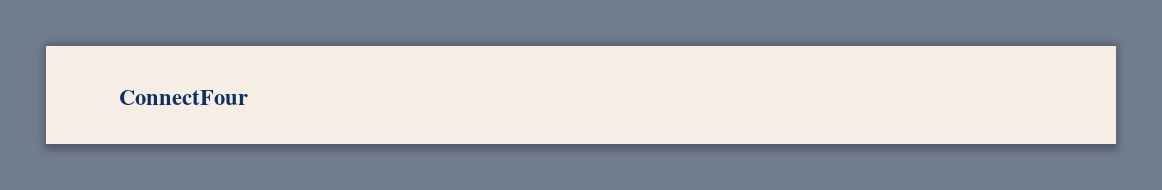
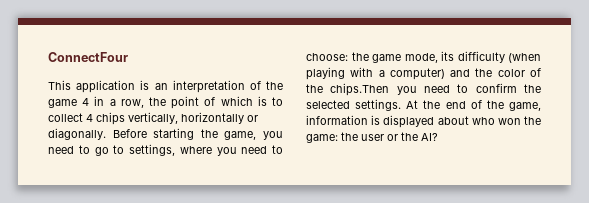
(248, 97) none -> [48,80,283,93] [48,96,283,109] [48,112,258,125] [48,128,283,140] [48,144,283,156] [306,51,541,63] [306,67,541,80] [306,83,541,96] [306,99,541,111] [306,115,541,128] [306,132,438,143] // This application is an interpretation of the game 4 in a row, the point of which is to collect 4 chips vertically, horizontally or diagonally. Before starting the game, you need to go to settings, where you need to choose: the game mode, its difficulty (when playing with a computer) and the color of the chips.Then you need to confirm the selected settings. At the end of the game, information is displayed about who won the game: the user or the AI?

